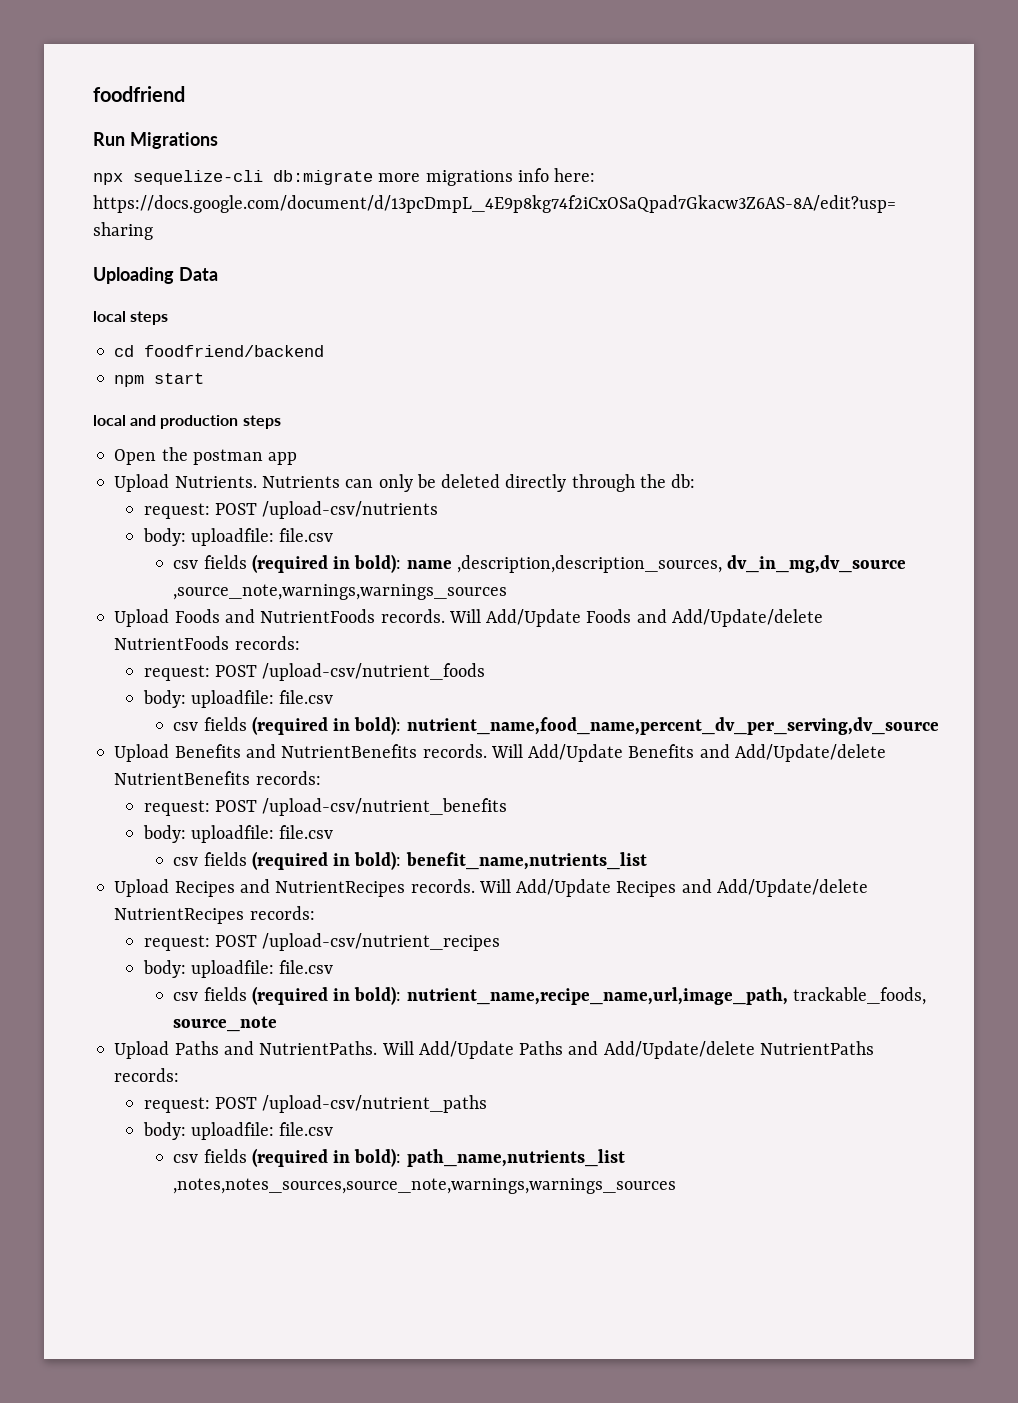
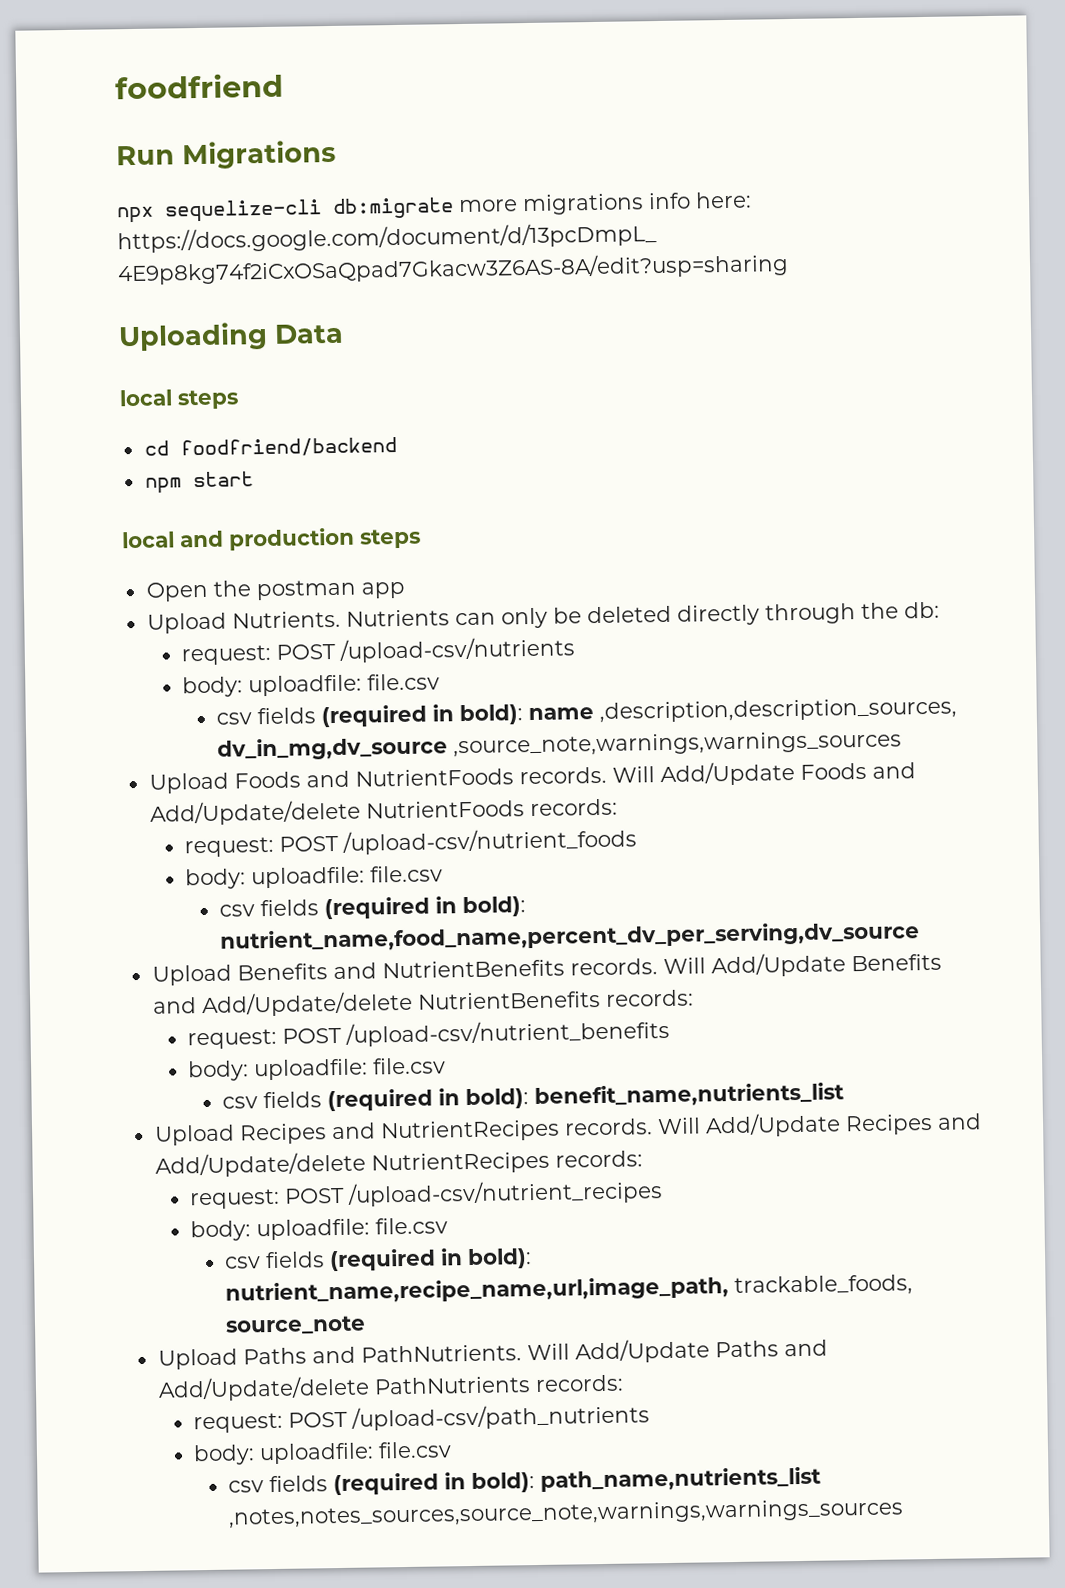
[259,1041,378,1055] NutrientPaths. -> [360,1344,522,1363] PathNutrients.
[759,1041,874,1055] [114,1068,180,1082] [143,1095,488,1113] NutrientPaths records: // request: POST /upload-csv/nutrient_paths -> [373,1374,624,1395] [192,1403,650,1434] PathNutrients records: // request: POST /upload-csv/path_nutrients

